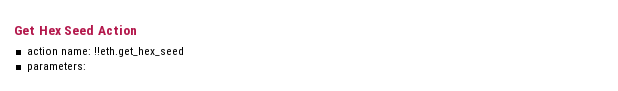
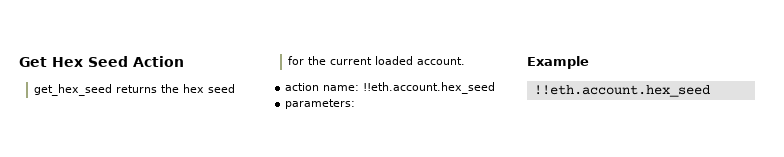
(137, 30) none -> [33,84,235,96] [287,56,465,65] // get_hex_seed returns the hex seed for the current loaded account.
[93,47,184,57] !!eth.get_hex_seed -> [363,82,496,94] !!eth.account.hex_seed
(86, 67) none -> [527,56,589,69] [533,85,710,97] // Example // !!eth.account.hex_seed

